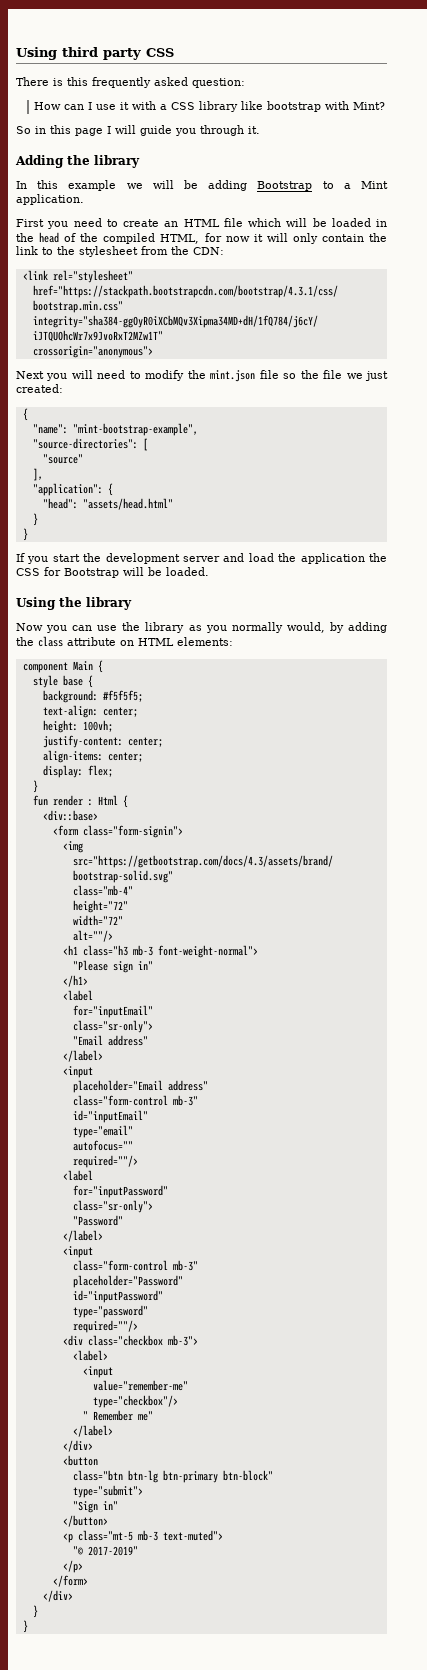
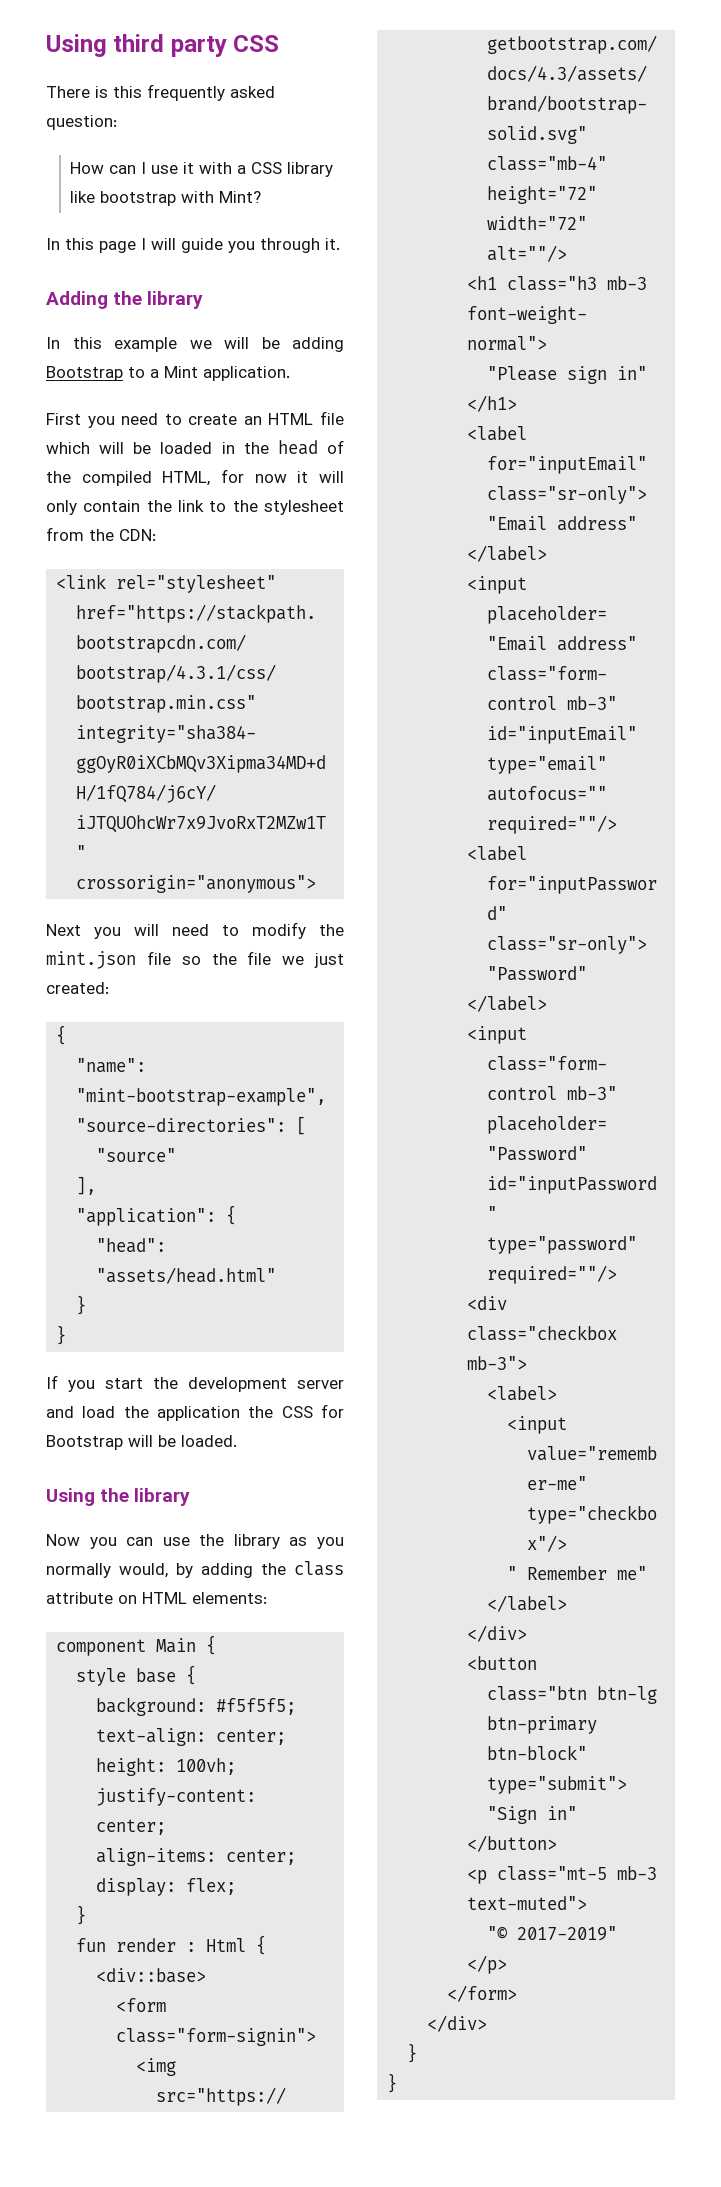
[16,126,46,134] So in -> [46,238,60,250] In

